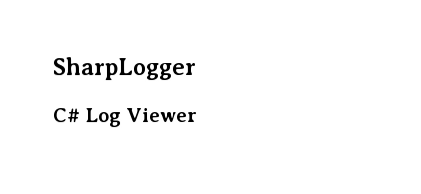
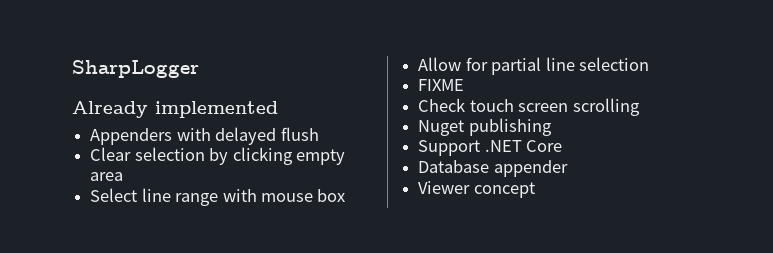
[53,108,199,128] C# Log Viewer -> [72,101,278,118] [90,127,319,145] [90,147,345,165] [90,172,124,181] [90,188,346,206] [418,57,649,75] [418,79,465,91] [418,98,640,116] [418,118,552,136] [418,140,563,156] [418,160,568,177] [418,181,535,198] Already implemented // Appenders with delayed flush // Clear selection by clicking empty area // Select line range with mouse box // Allow for partial line selection // FIXME // Check touch screen scrolling // Nuget publishing // Support .NET Core // Database appender // Viewer concept

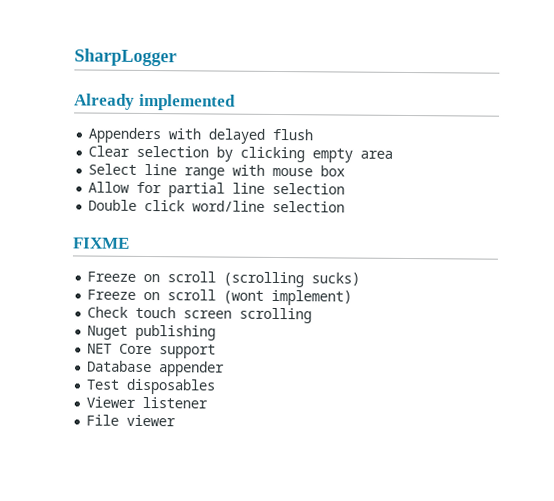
[418,79,465,91] FIXME -> [88,199,346,213] [73,237,130,249] [87,271,361,288] [87,289,353,306] Double click word/line selection // FIXME // Freeze on scroll (scrolling sucks) // Freeze on scroll (wont implement)
[418,140,522,156] Support .NET -> [87,343,113,354] NET
(563, 146) none -> [159,344,217,359] support
(568, 168) none -> [86,378,217,395] // Test disposables
[473,182,535,198] concept -> [142,396,209,409] [86,414,177,427] listener // File viewer

